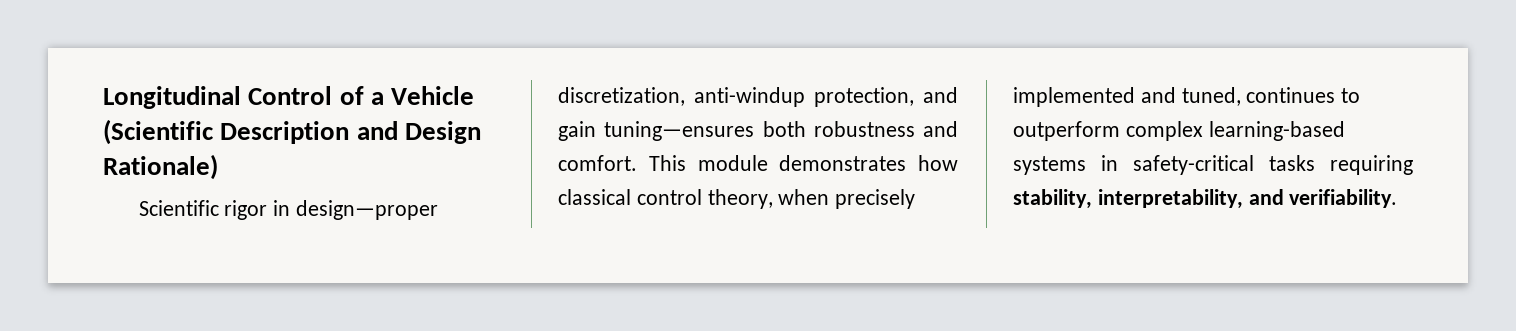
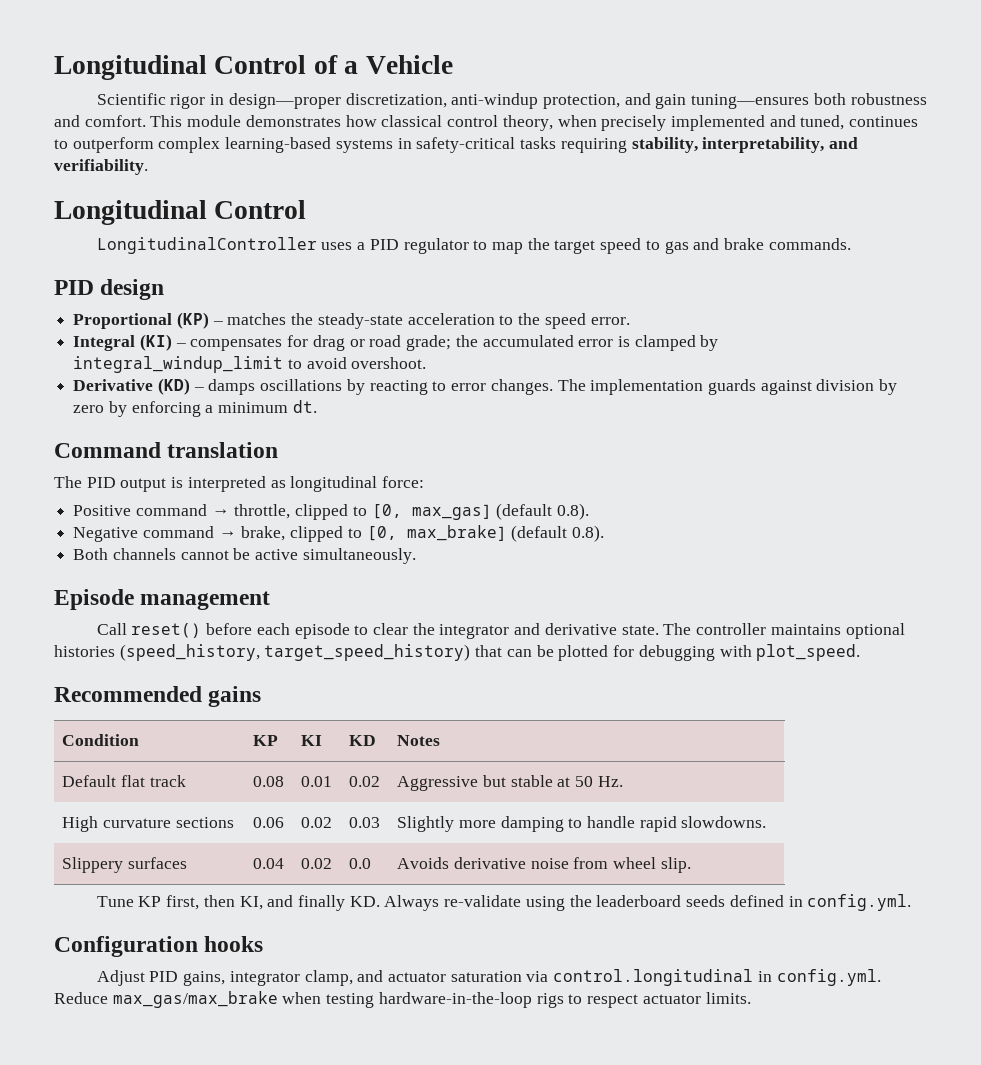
[103,119,481,145] [103,154,218,180] (Scientific Description and Design Rationale) -> (453, 64) none
(1398, 198) none -> [54,200,307,225] [96,237,851,254] [54,279,165,300] [73,312,630,329] [73,334,719,351] [73,356,427,373] [73,378,898,395] [73,400,317,417] [54,442,279,458] [54,476,425,492] [73,503,590,520] [73,525,605,542] [73,548,416,564] [54,589,271,610] [96,623,905,639] [54,644,861,661] [54,686,262,707] [62,734,140,746] [253,735,279,746] [301,735,323,746] [349,735,377,746] [397,735,441,746] [62,775,186,787] [253,776,285,787] [301,776,333,787] [349,776,381,787] [397,775,623,791] [62,816,234,832] [253,817,285,828] [301,817,333,828] [349,817,381,828] [397,816,767,832] [62,857,187,873] [253,858,285,869] [301,858,333,869] [349,858,372,869] [397,857,691,873] [96,894,912,911] [54,936,264,957] [96,969,881,986] [54,991,751,1008] // Longitudinal Control // LongitudinalController uses a PID regulator to map the target speed to gas and brake commands. // PID design // Proportional (KP) – matches the steady-state acceleration to the speed error. // Integral (KI) – compensates for drag or road grade; the accumulated error is clamped by integral_windup_limit to avoid overshoot. // Derivative (KD) – damps oscillations by reacting to error changes. The implementation guards against division by zero by enforcing a minimum dt. // Command translation // The PID output is interpreted as longitudinal force: // Positive command → throttle, clipped to [0, max_gas] (default 0.8). // Negative command → brake, clipped to [0, max_brake] (default 0.8). // Both channels cannot be active simultaneously. // Episode management // Call reset() before each episode to clear the integrator and derivative state. The controller maintains optional histories (speed_history, target_speed_history) that can be plotted for debugging with plot_speed. // Recommended gains // Condition | KP | KI | KD | Notes // Default flat track | 0.08 | 0.01 | 0.02 | Aggressive but stable at 50 Hz. // High curvature sections | 0.06 | 0.02 | 0.03 | Slightly more damping to handle rapid slowdowns. // Slippery surfaces | 0.04 | 0.02 | 0.0 | Avoids derivative noise from wheel slip. // Tune KP first, then KI, and finally KD. Always re-validate using the leaderboard seeds defined in config.yml. // Configuration hooks // Adjust PID gains, integrator clamp, and actuator saturation via control.longitudinal in config.yml. Reduce max_gas/max_brake when testing hardware-in-the-loop rigs to respect actuator limits.

